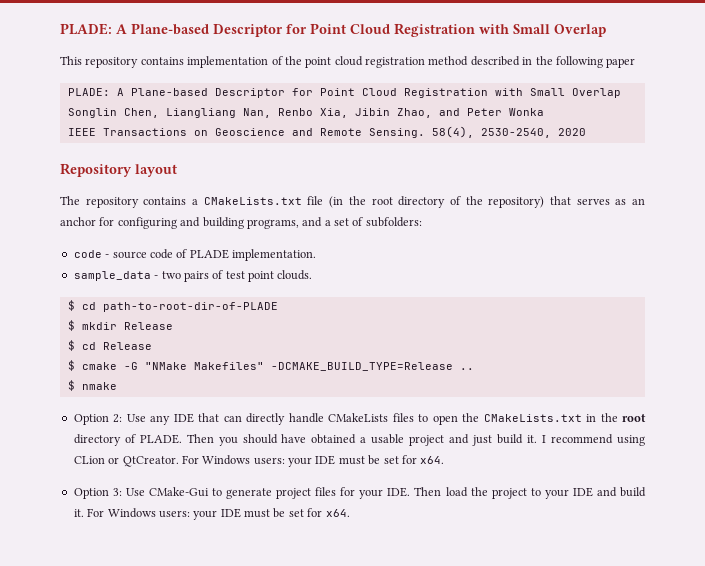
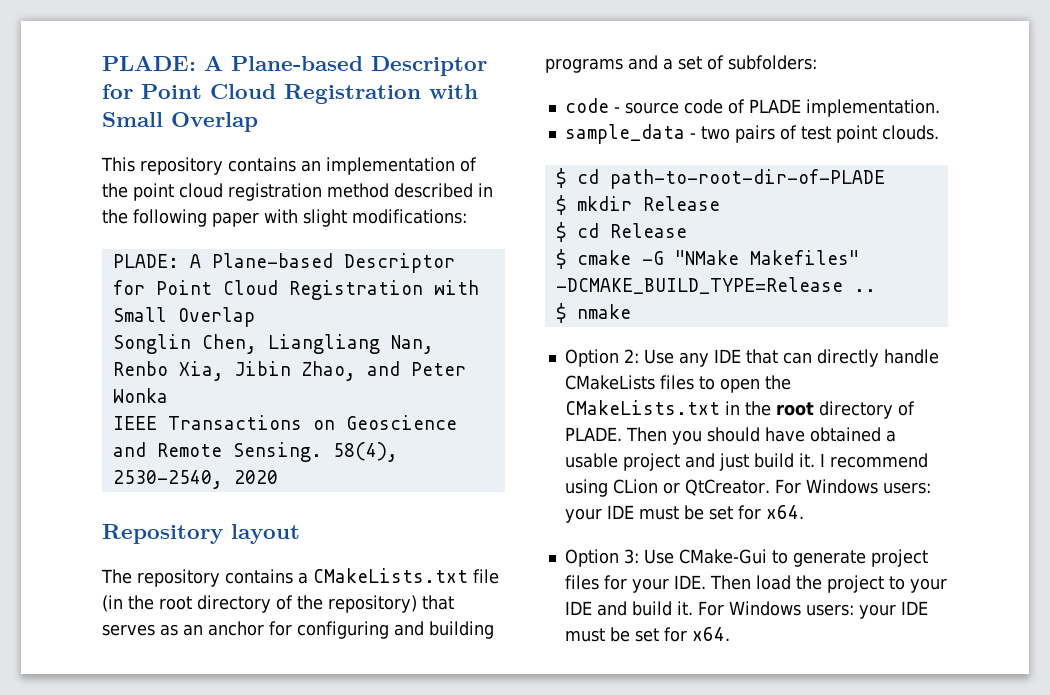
(184, 61) none -> [301,160,321,172] an
(636, 63) none -> [264,209,467,227] with slight modifications:
[246,219,299,229] programs, -> [545,58,623,73] programs

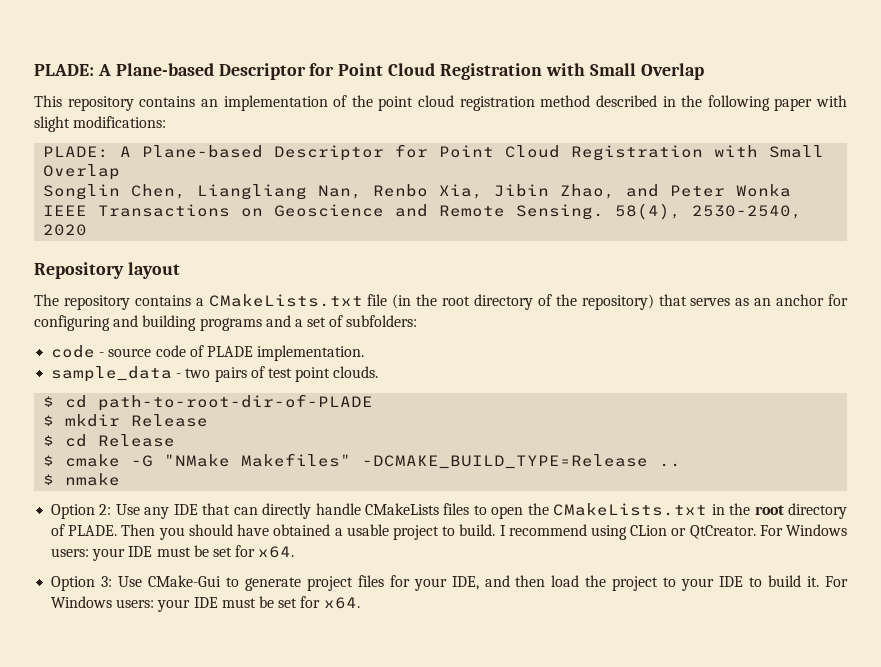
[684,453,815,471] and just build it. -> [442,524,496,536] to build.
[673,575,751,590] IDE. Then -> [451,575,546,590] IDE, and then
[596,601,627,616] and -> [749,577,763,587] to

